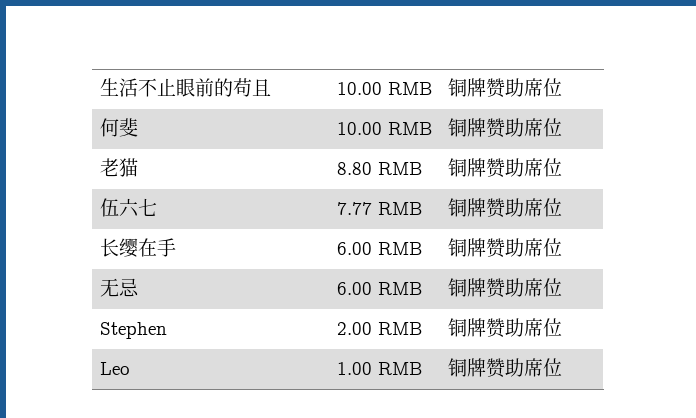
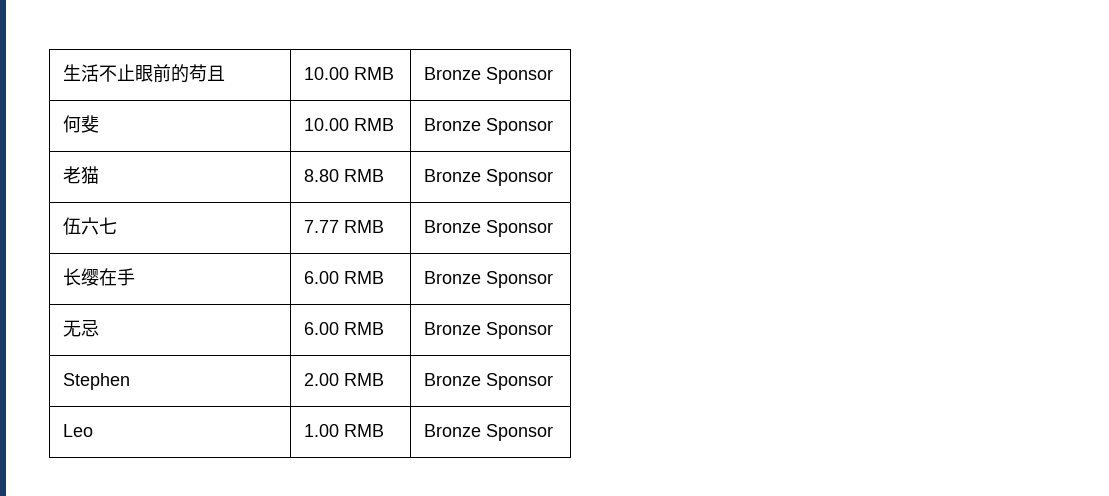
[448,78,563,98] 铜牌赞助席位 -> [424,67,554,84] Bronze Sponsor
[448,118,563,138] 铜牌赞助席位 -> [424,118,554,135] Bronze Sponsor
[448,158,563,178] 铜牌赞助席位 -> [424,169,554,186] Bronze Sponsor
[448,198,563,218] 铜牌赞助席位 -> [424,220,554,237] Bronze Sponsor
[448,238,563,258] 铜牌赞助席位 -> [424,271,554,288] Bronze Sponsor
[448,278,563,298] 铜牌赞助席位 -> [424,322,554,339] Bronze Sponsor
[448,318,563,338] 铜牌赞助席位 -> [424,373,554,390] Bronze Sponsor
[448,358,563,378] 铜牌赞助席位 -> [424,424,554,441] Bronze Sponsor

